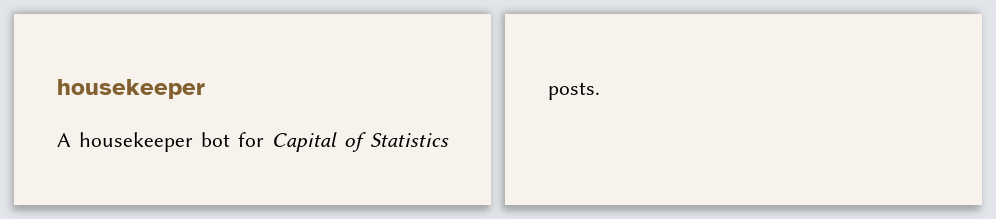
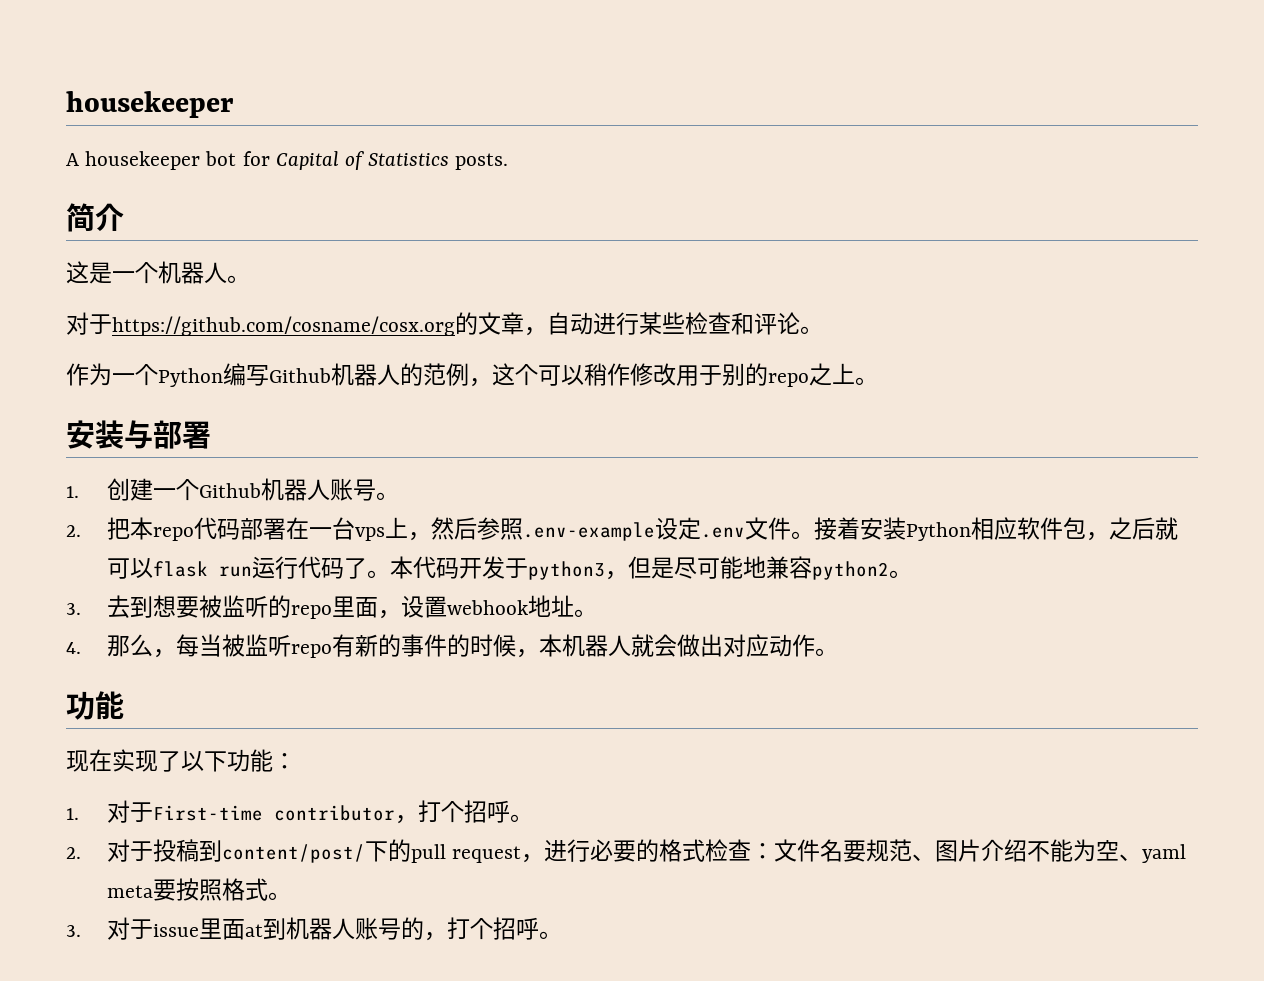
(600, 91) none -> [66,203,124,232] [66,261,250,284] [66,312,823,336] [66,363,878,387] [66,420,211,449] [66,478,399,501] [66,517,1178,541] [106,556,912,580] [66,595,597,619] [66,634,838,658] [66,691,124,720] [66,749,296,772] [66,800,533,824] [66,839,1186,863] [106,878,291,901] [66,917,562,941] // 简介 // 这是一个机器人。 // 对于https://github.com/cosname/cosx.org的文章，自动进行某些检查和评论。 // 作为一个Python编写Github机器人的范例，这个可以稍作修改用于别的repo之上。 // 安装与部署 // 1.创建一个Github机器人账号。 // 2.把本repo代码部署在一台vps上，然后参照.env-example设定.env文件。接着安装Python相应软件包，之后就可以flask run运行代码了。本代码开发于python3，但是尽可能地兼容python2。 // 3.去到想要被监听的repo里面，设置webhook地址。 // 4.那么，每当被监听repo有新的事件的时候，本机器人就会做出对应动作。 // 功能 // 现在实现了以下功能： // 1.对于First-time contributor，打个招呼。 // 2.对于投稿到content/post/下的pull request，进行必要的格式检查：文件名要规范、图片介绍不能为空、yaml meta要按照格式。 // 3.对于issue里面at到机器人账号的，打个招呼。

